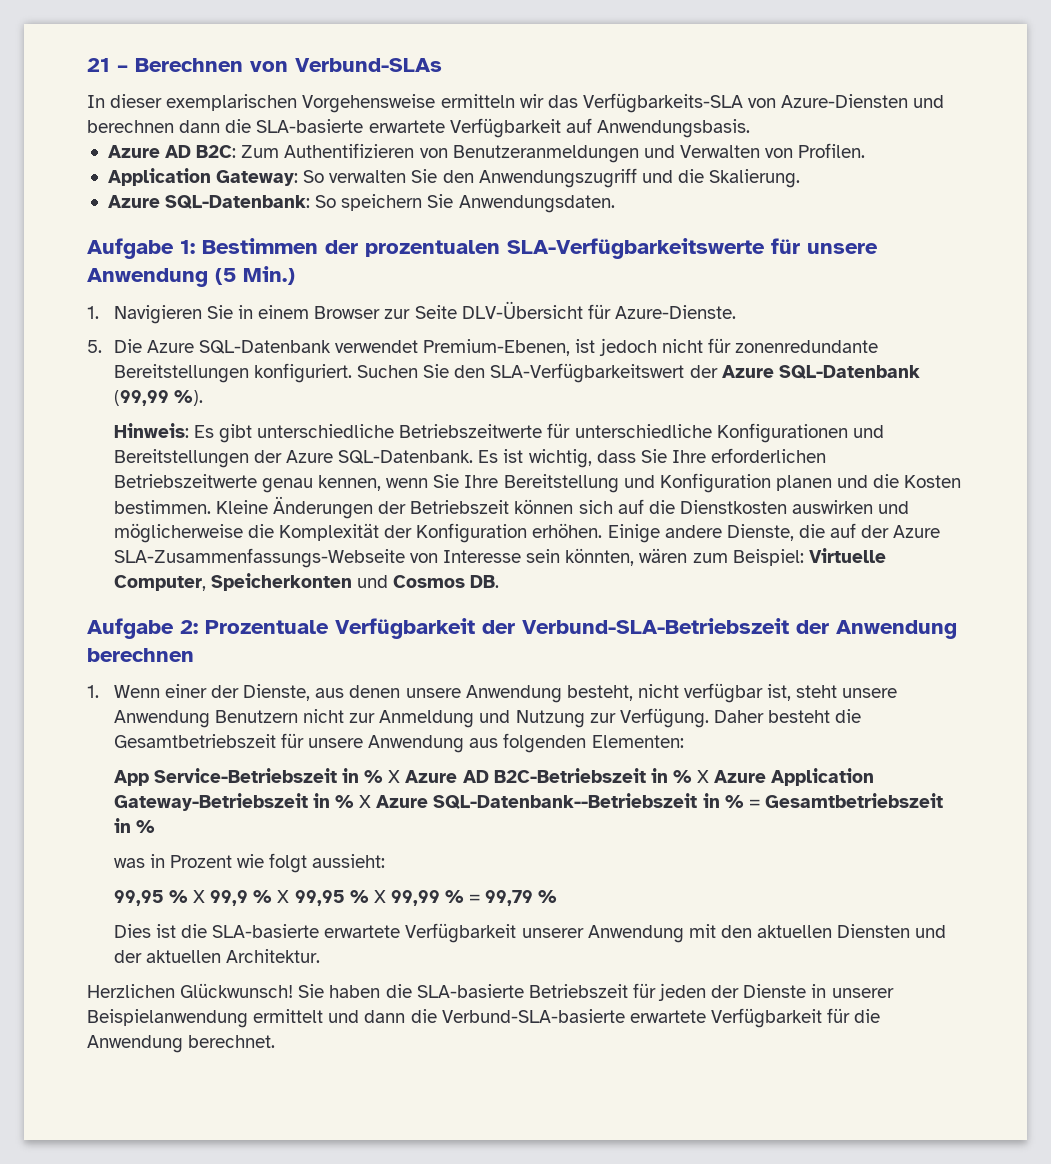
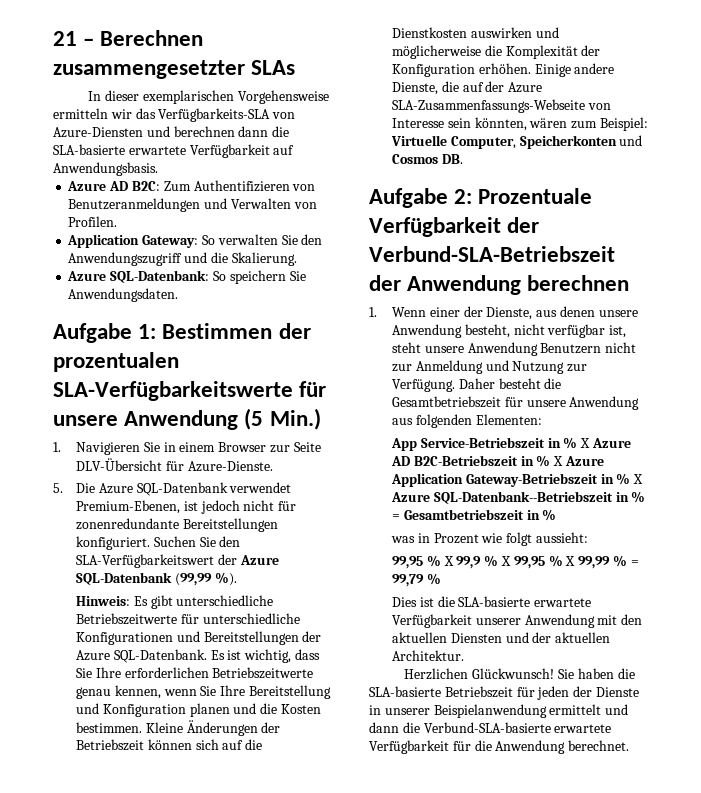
[250,58,442,72] von Verbund-SLAs -> [53,60,296,79] zusammengesetzter SLAs

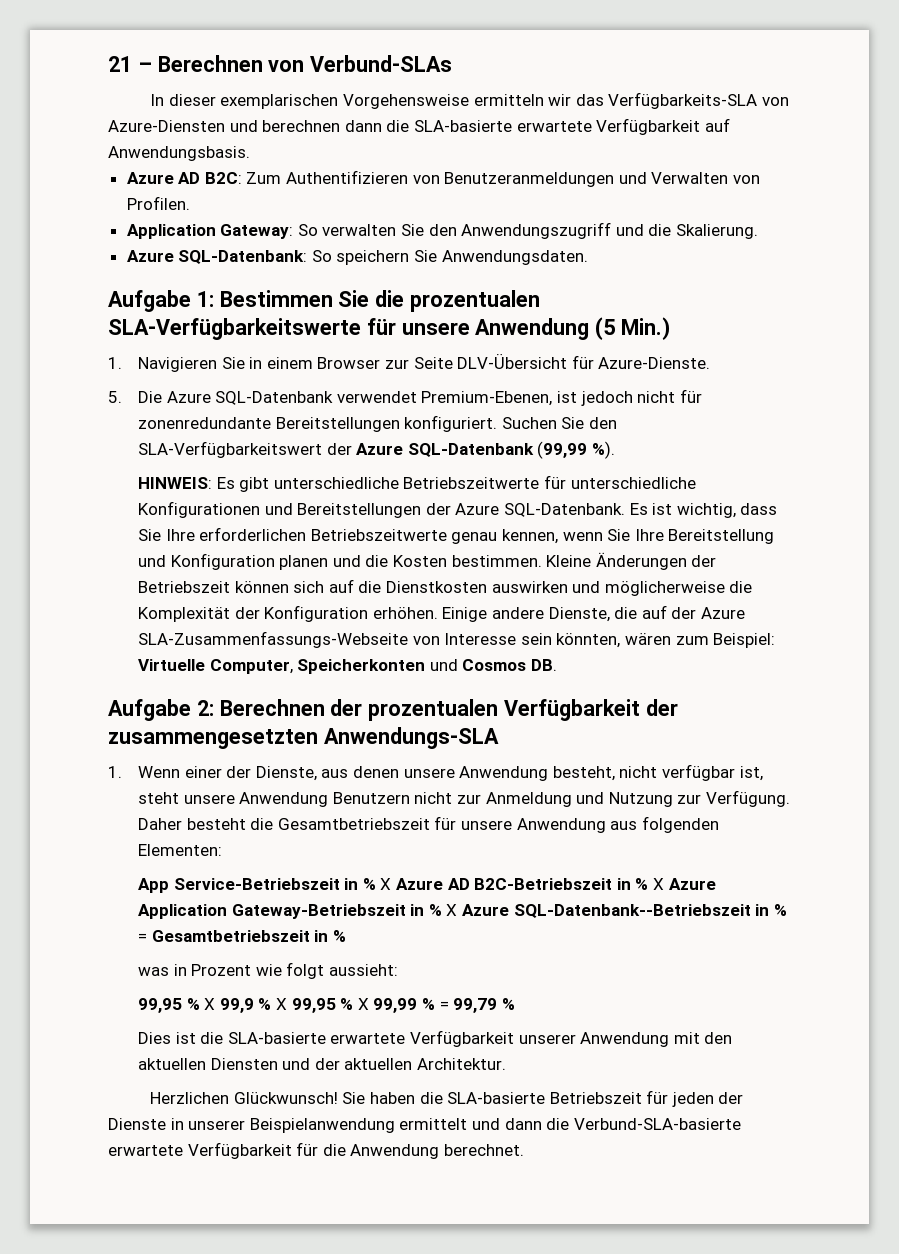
[53,60,296,79] zusammengesetzter SLAs -> [268,55,453,72] von Verbund-SLAs
[278,323,311,339] der -> [338,290,405,307] Sie die
[76,596,131,606] Hinweis: -> [138,477,213,489] HINWEIS:
[478,188,593,204] [369,217,540,237] [369,246,615,262] [369,275,630,295] Prozentuale Verfügbarkeit der Verbund-SLA-Betriebszeit der Anwendung berechnen -> [219,699,678,721] [108,727,499,749] Berechnen der prozentualen Verfügbarkeit der zusammengesetzten Anwendungs-SLA

